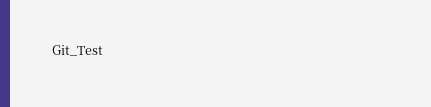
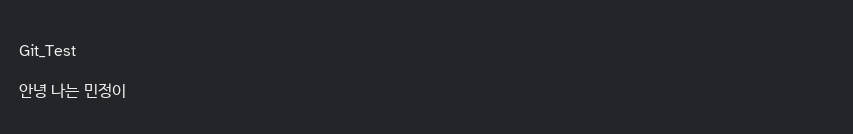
(103, 50) none -> [19,83,126,98] // 안녕 나는 민정이

